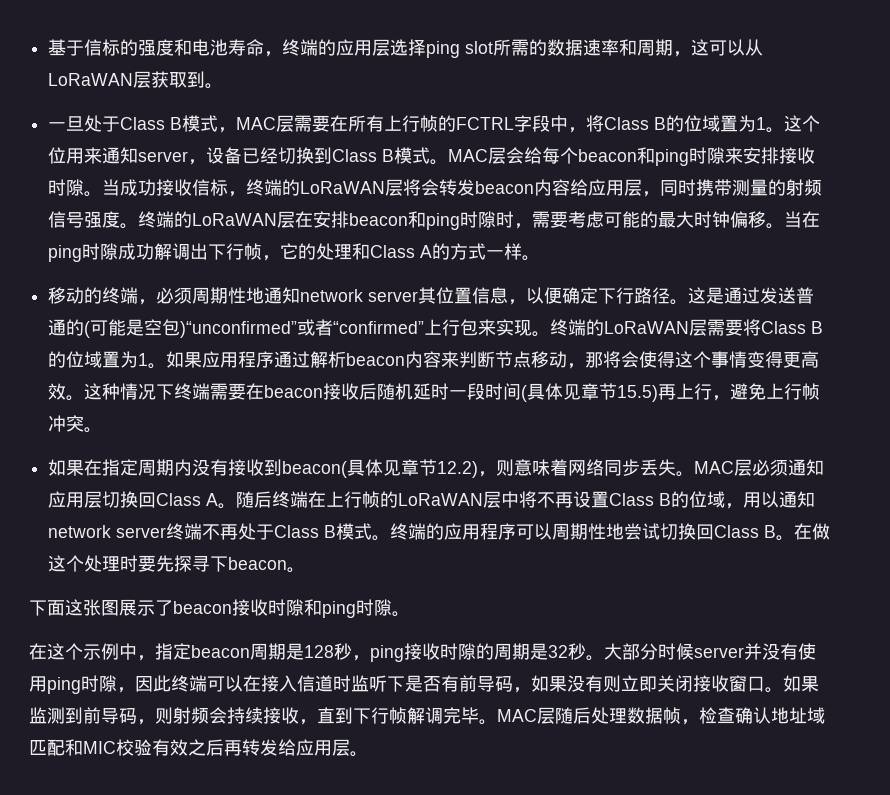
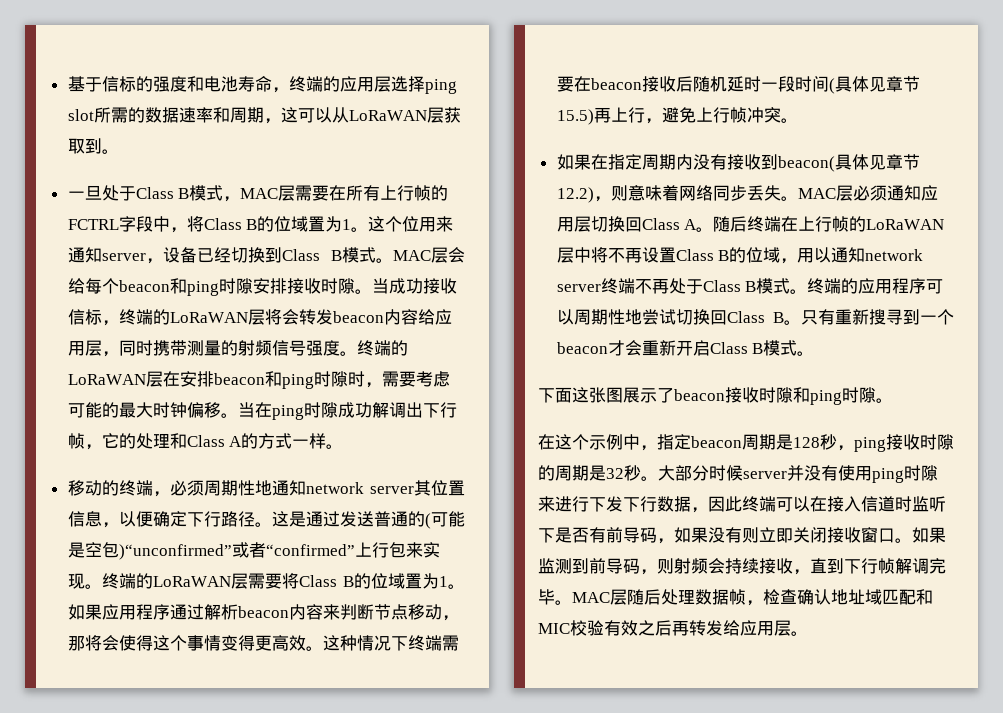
[725,147,744,164] 来 -> (253, 286) none
[794,523,831,540] [48,555,288,572] 在做这个处理时要先探寻下beacon -> [801,309,954,325] [556,340,798,356] 只有重新搜寻到一个beacon才会重新开启Class B模式
(117, 683) none -> [538,496,691,512] 来进行下发下行数据

